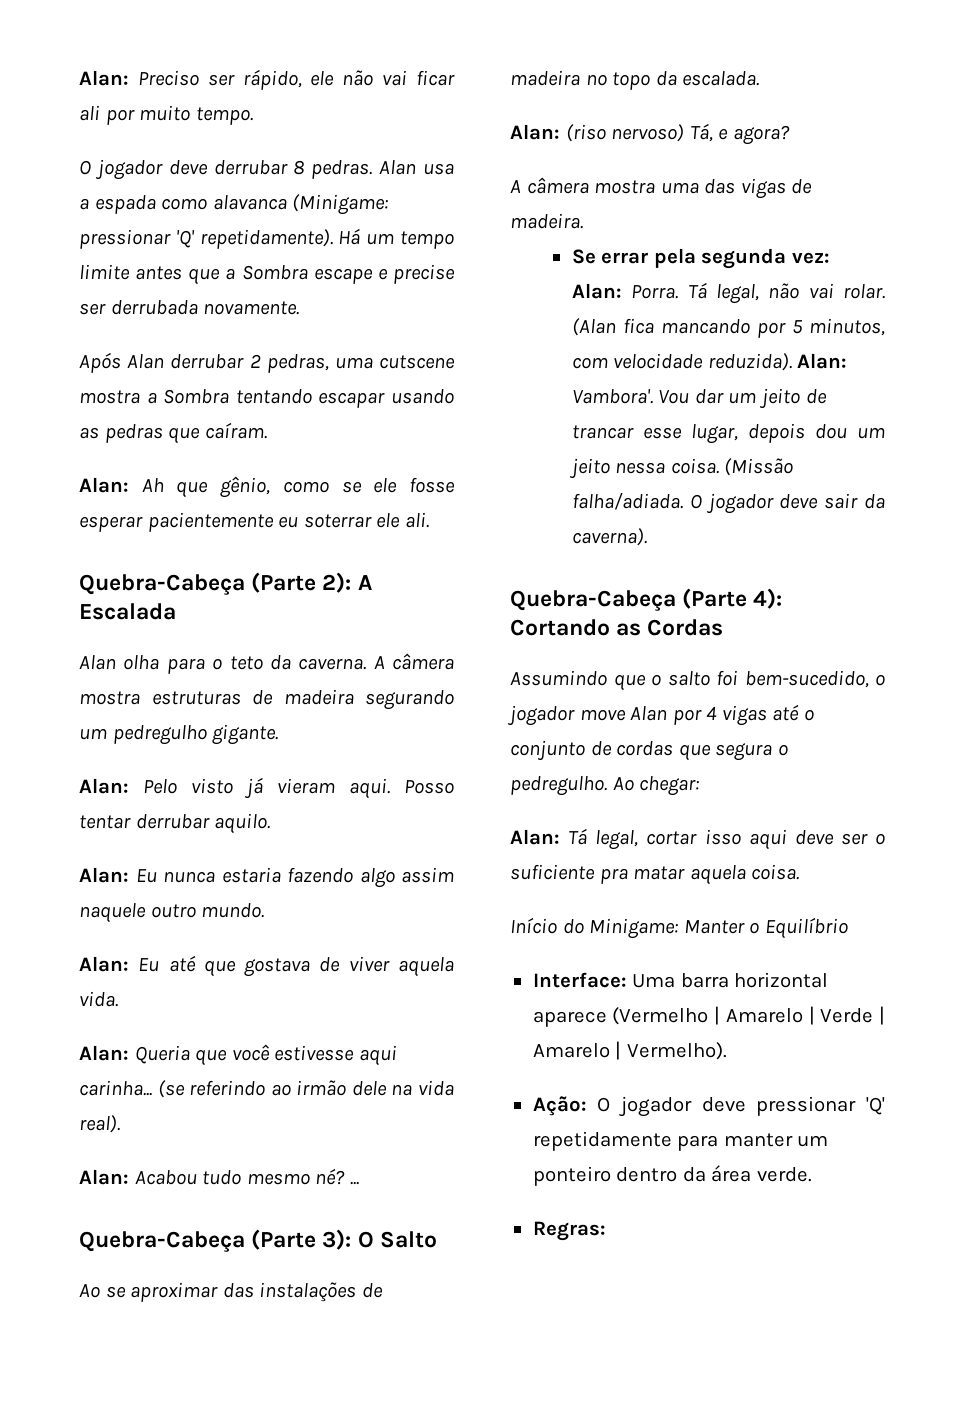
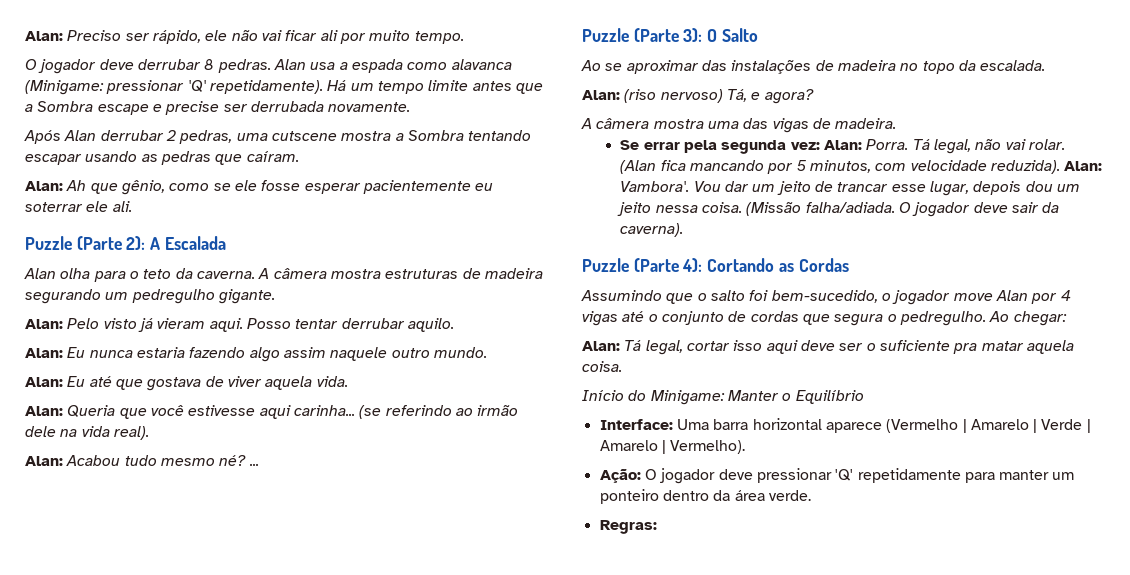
[79,574,245,596] Quebra-Cabeça -> [25,236,72,250] Puzzle
[79,1231,245,1253] Quebra-Cabeça -> [582,28,629,42] Puzzle
[510,590,676,612] Quebra-Cabeça -> [582,258,629,272] Puzzle

